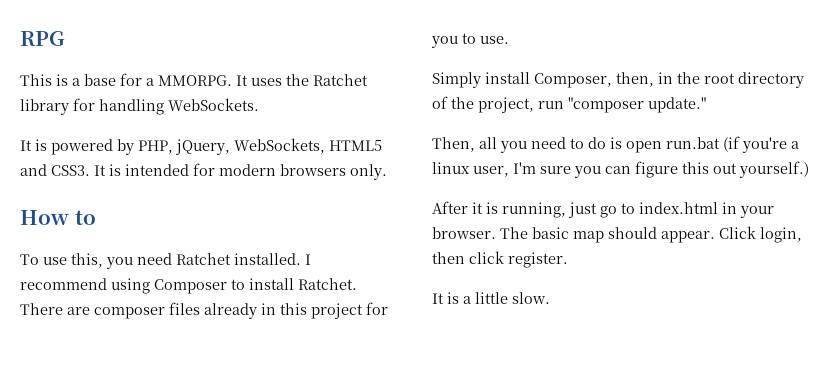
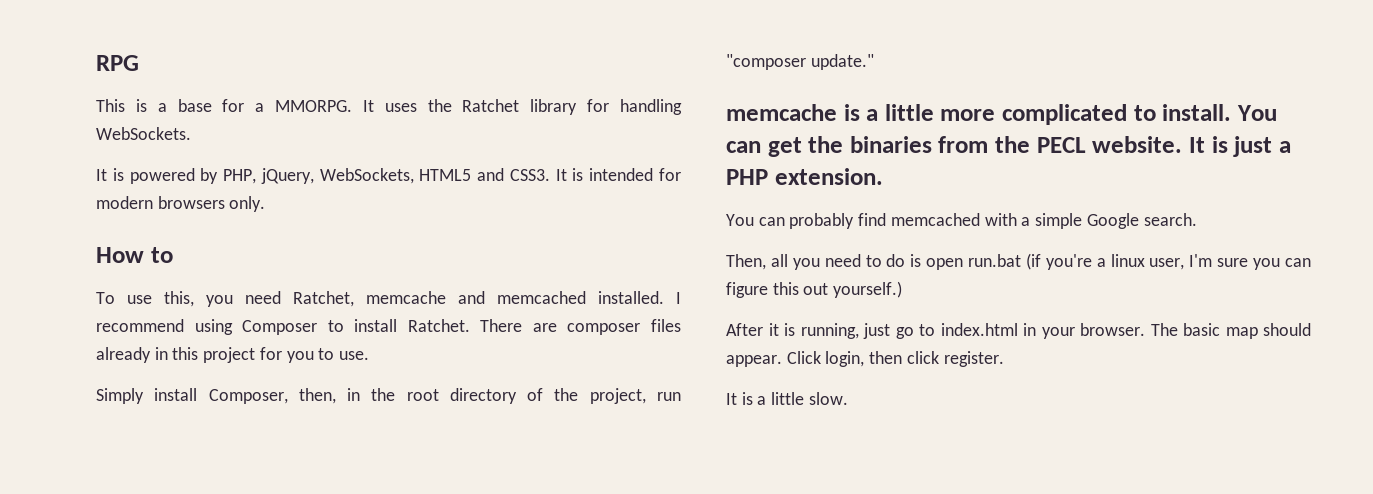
[176,253,231,265] Ratchet -> [293,291,586,307] Ratchet, memcache and memcached
(706, 105) none -> [726,104,1277,125] [726,136,1291,157] [726,168,883,185] [726,213,1197,229] // memcache is a little more complicated to install. You can get the binaries from the PECL website. It is just a PHP extension. // You can probably find memcached with a simple Google search.

